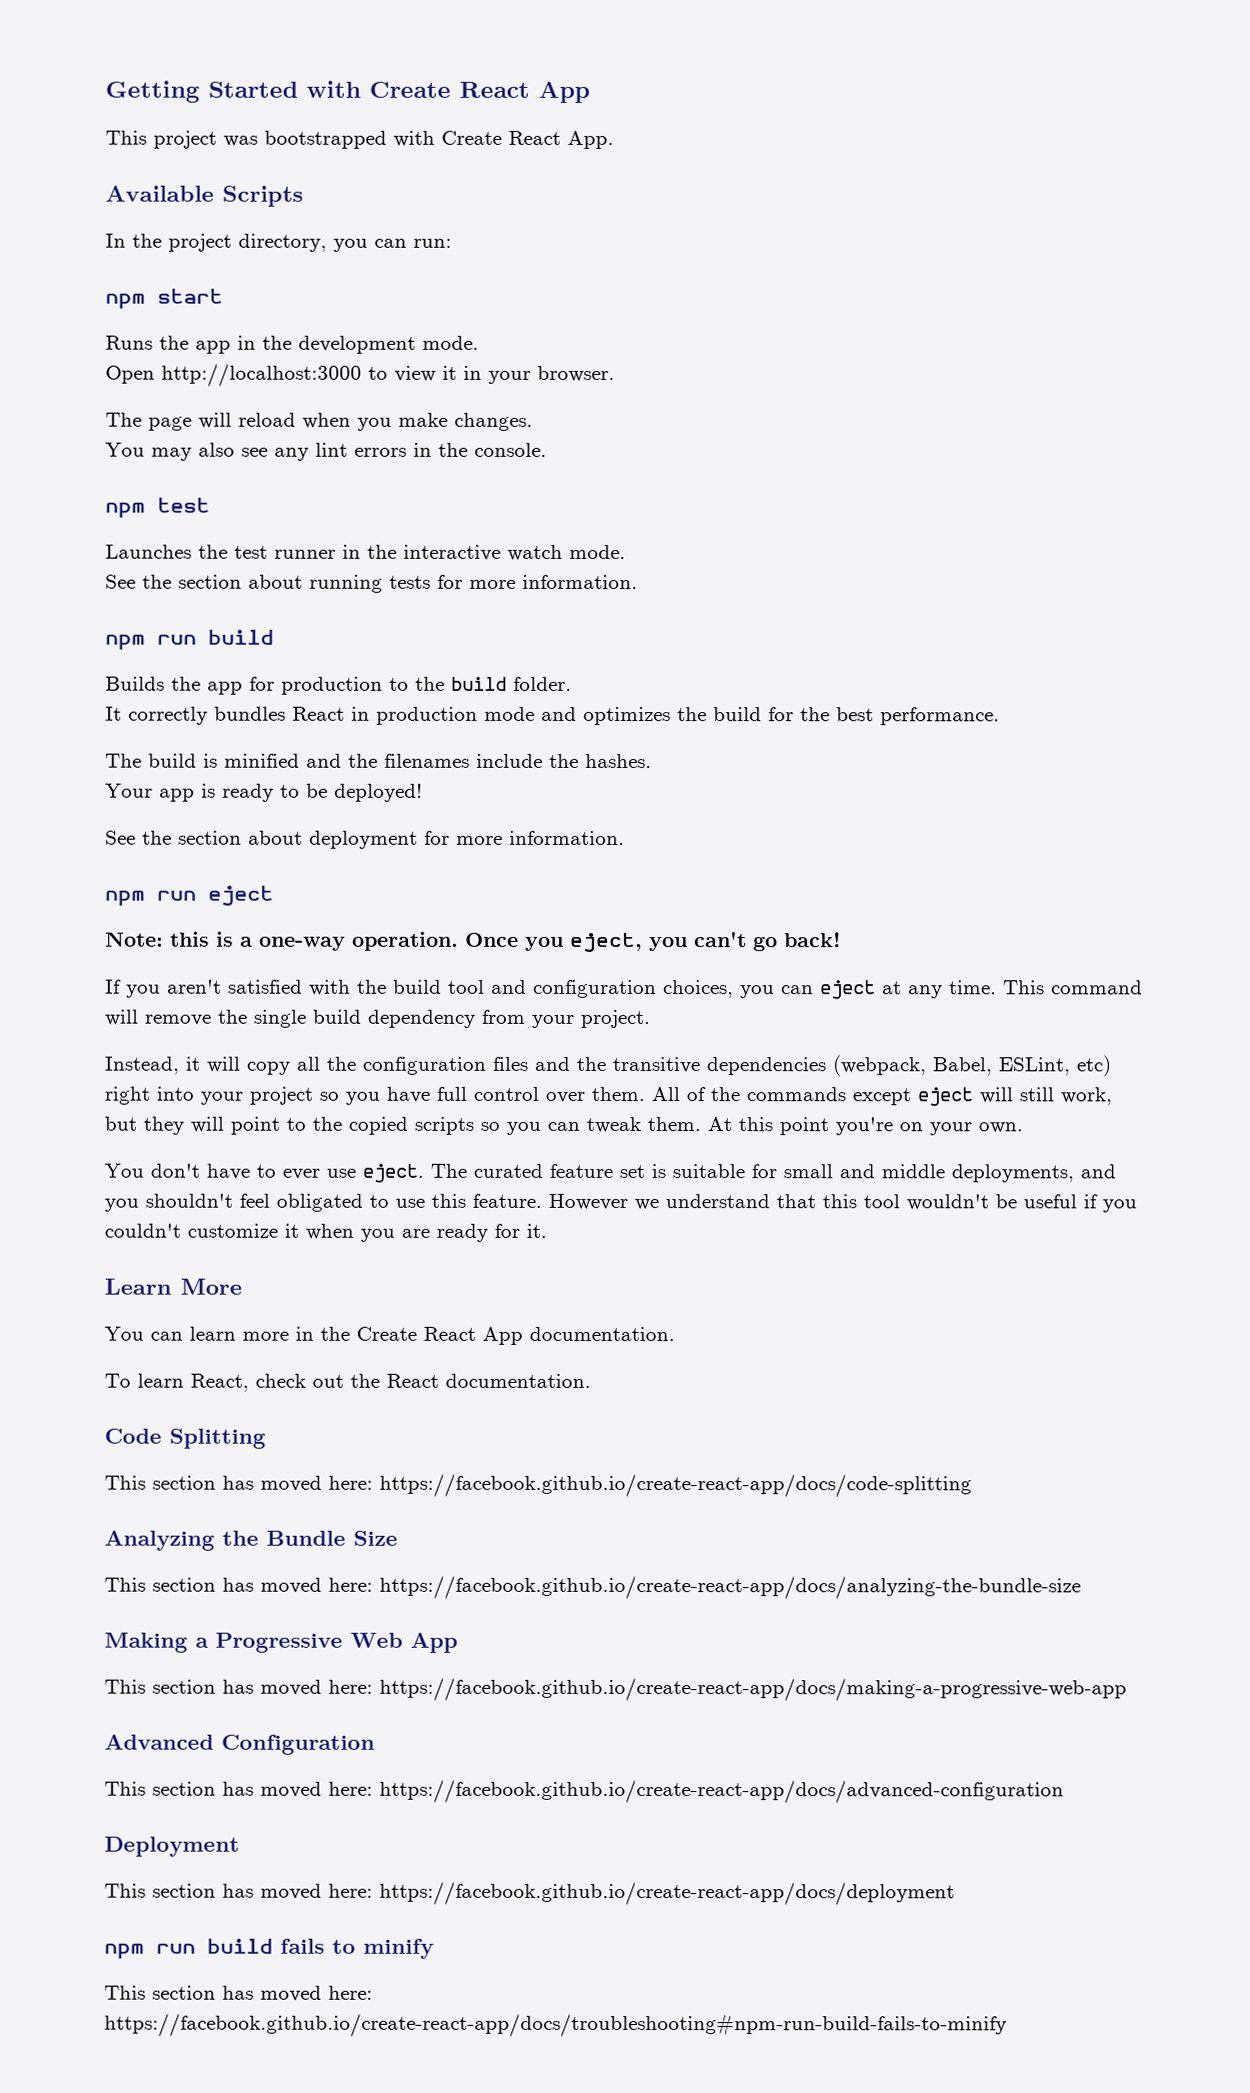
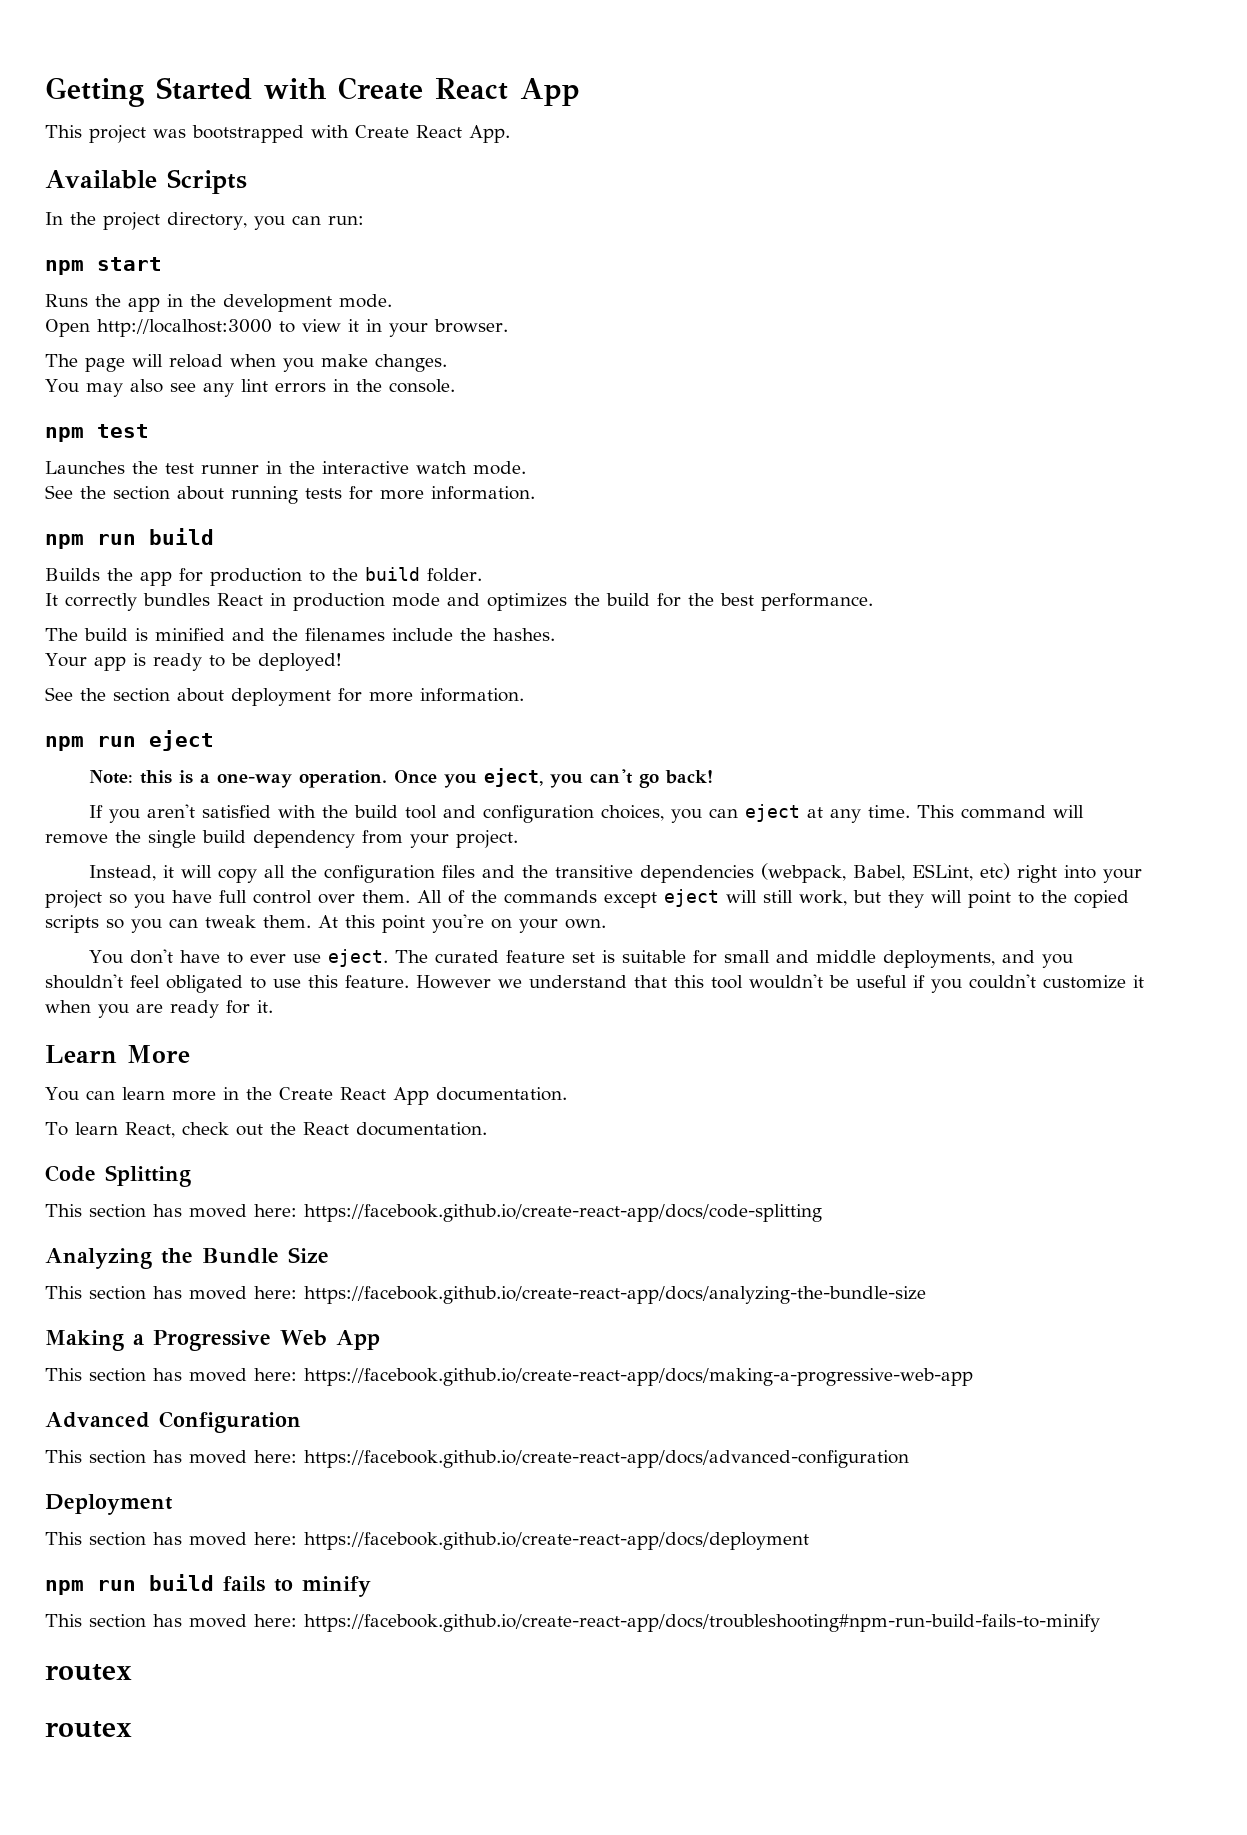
(1007, 2025) none -> [45,1664,132,1681] [45,1721,132,1738] // routex // routex

